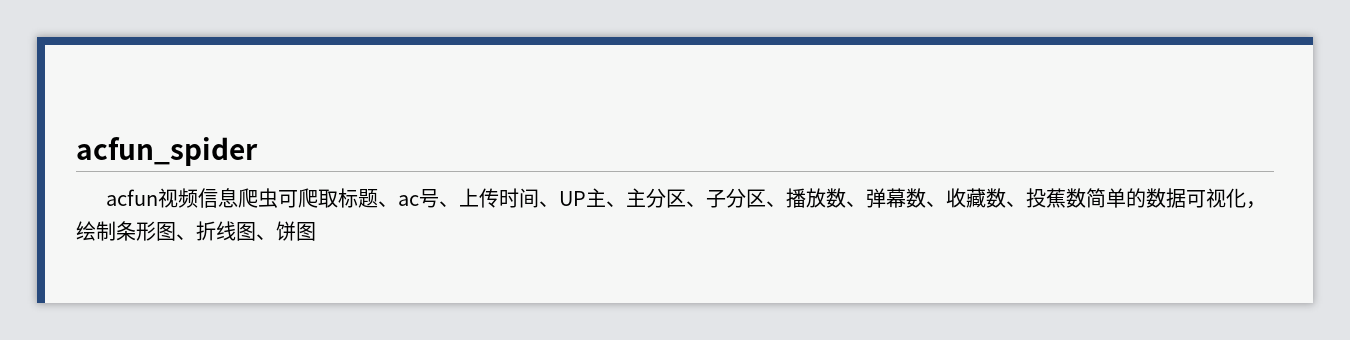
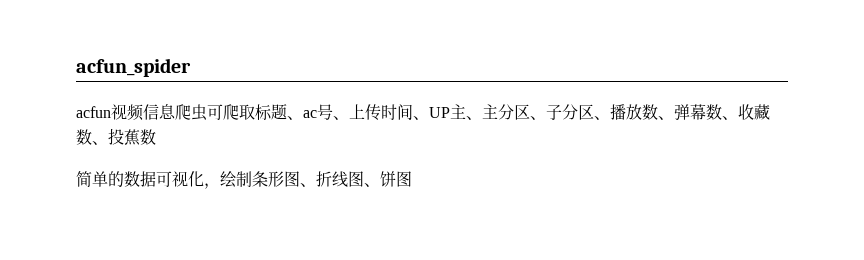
(1087, 198) none -> (156, 137) //

